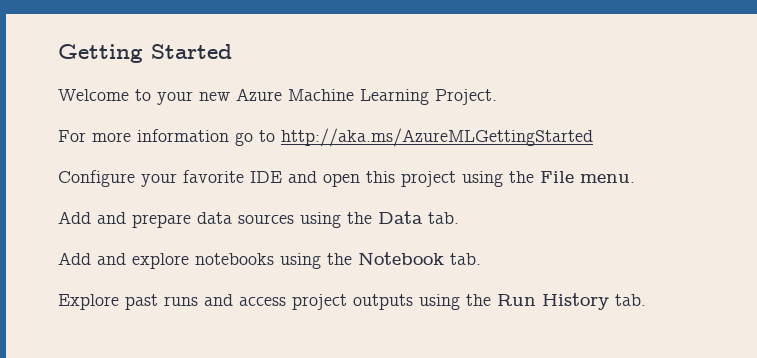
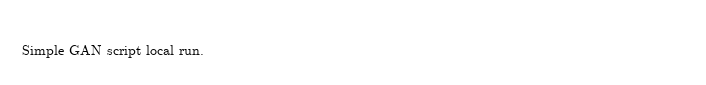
[58,44,232,63] [58,88,497,105] [58,128,593,147] [58,170,635,187] [58,211,459,228] [58,252,481,269] [58,293,646,310] Getting Started // Welcome to your new Azure Machine Learning Project. // For more information go to http://aka.ms/AzureMLGettingStarted // Configure your favorite IDE and open this project using the File menu. // Add and prepare data sources using the Data tab. // Add and explore notebooks using the Notebook tab. // Explore past runs and access project outputs using the Run History tab. -> [22,45,204,58] Simple GAN script local run.

